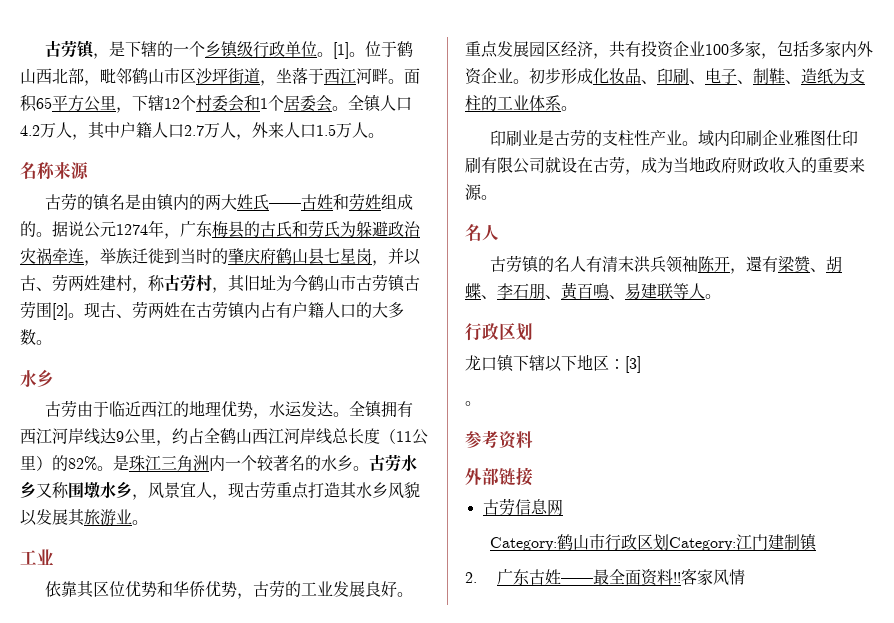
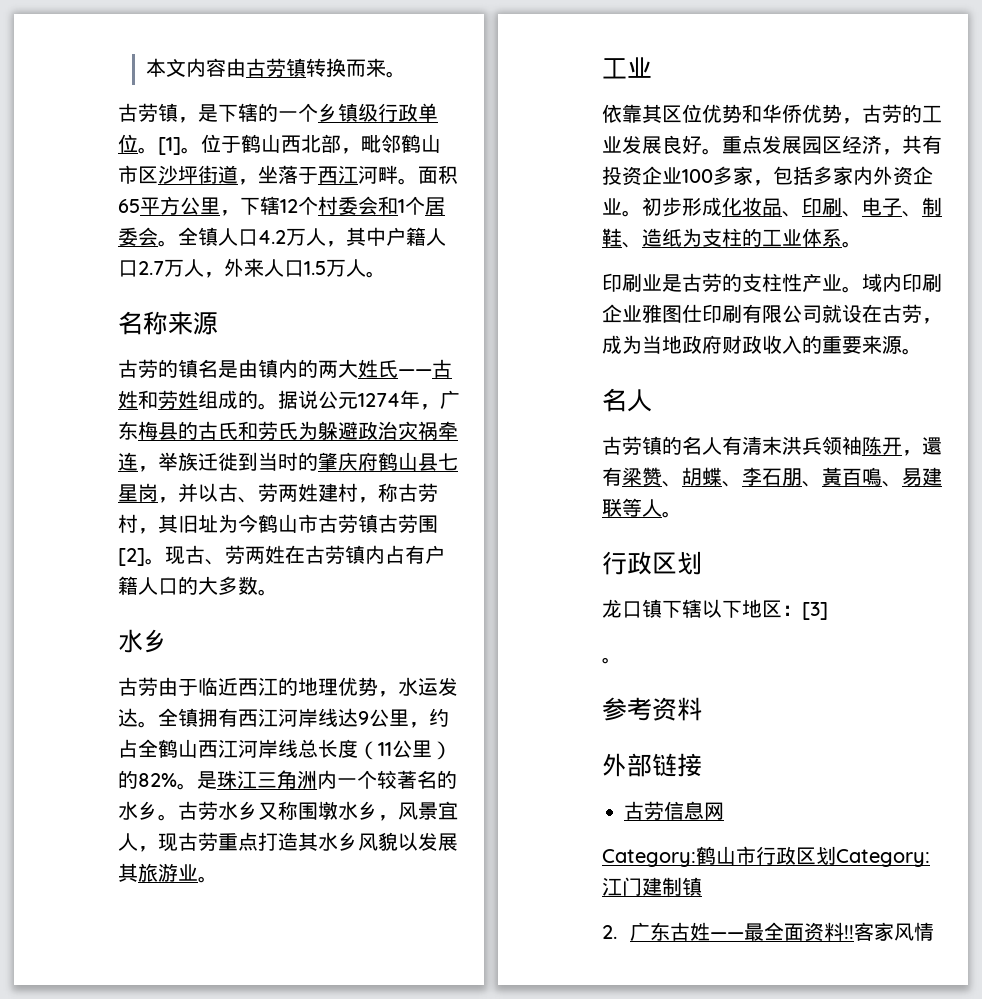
(45, 48) none -> [145,58,406,78] 本文内容由古劳镇转换而来。 //

